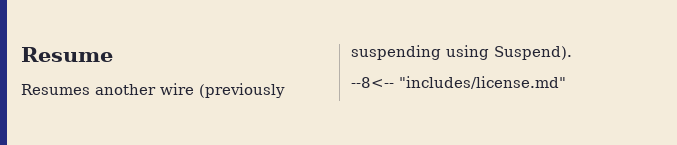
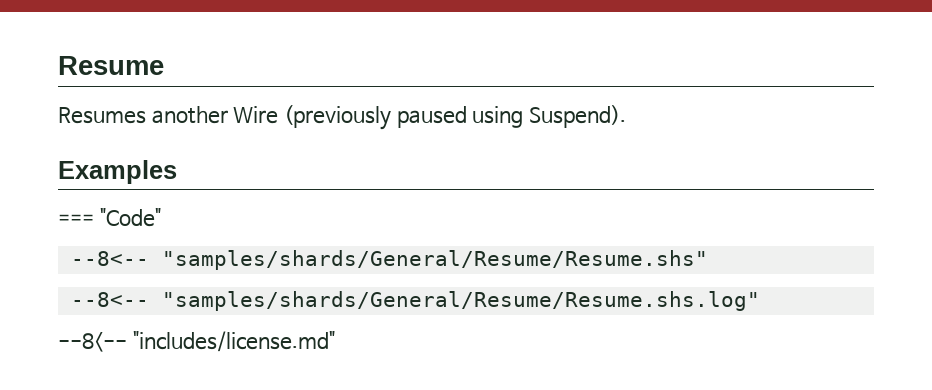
[160,83,285,98] [351,45,441,60] wire (previously suspending -> [233,105,467,130] Wire (previously paused
(572, 53) none -> [58,160,177,184] [58,208,161,227] [70,250,708,270] [70,291,760,311] // Examples // === "Code" // --8<-- "samples/shards/General/Resume/Resume.shs" // --8<-- "samples/shards/General/Resume/Resume.shs.log"

